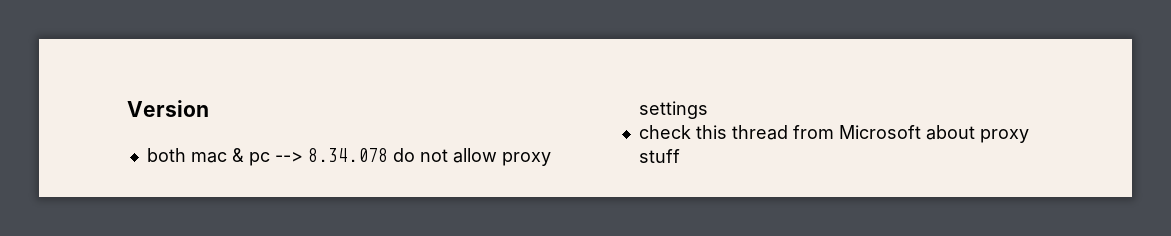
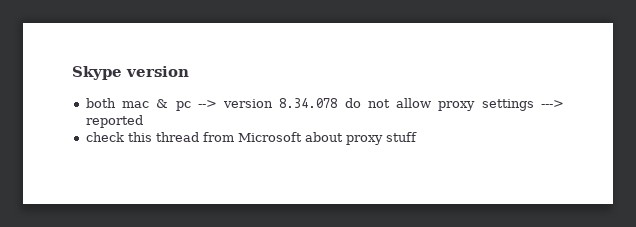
[127,100,209,117] Version -> [72,66,189,80] Skype version
(303, 157) none -> [223,99,274,108] version
(708, 110) none -> [540,100,564,108] [85,115,143,128] ---> reported

